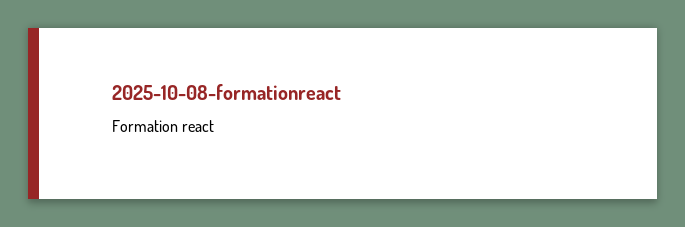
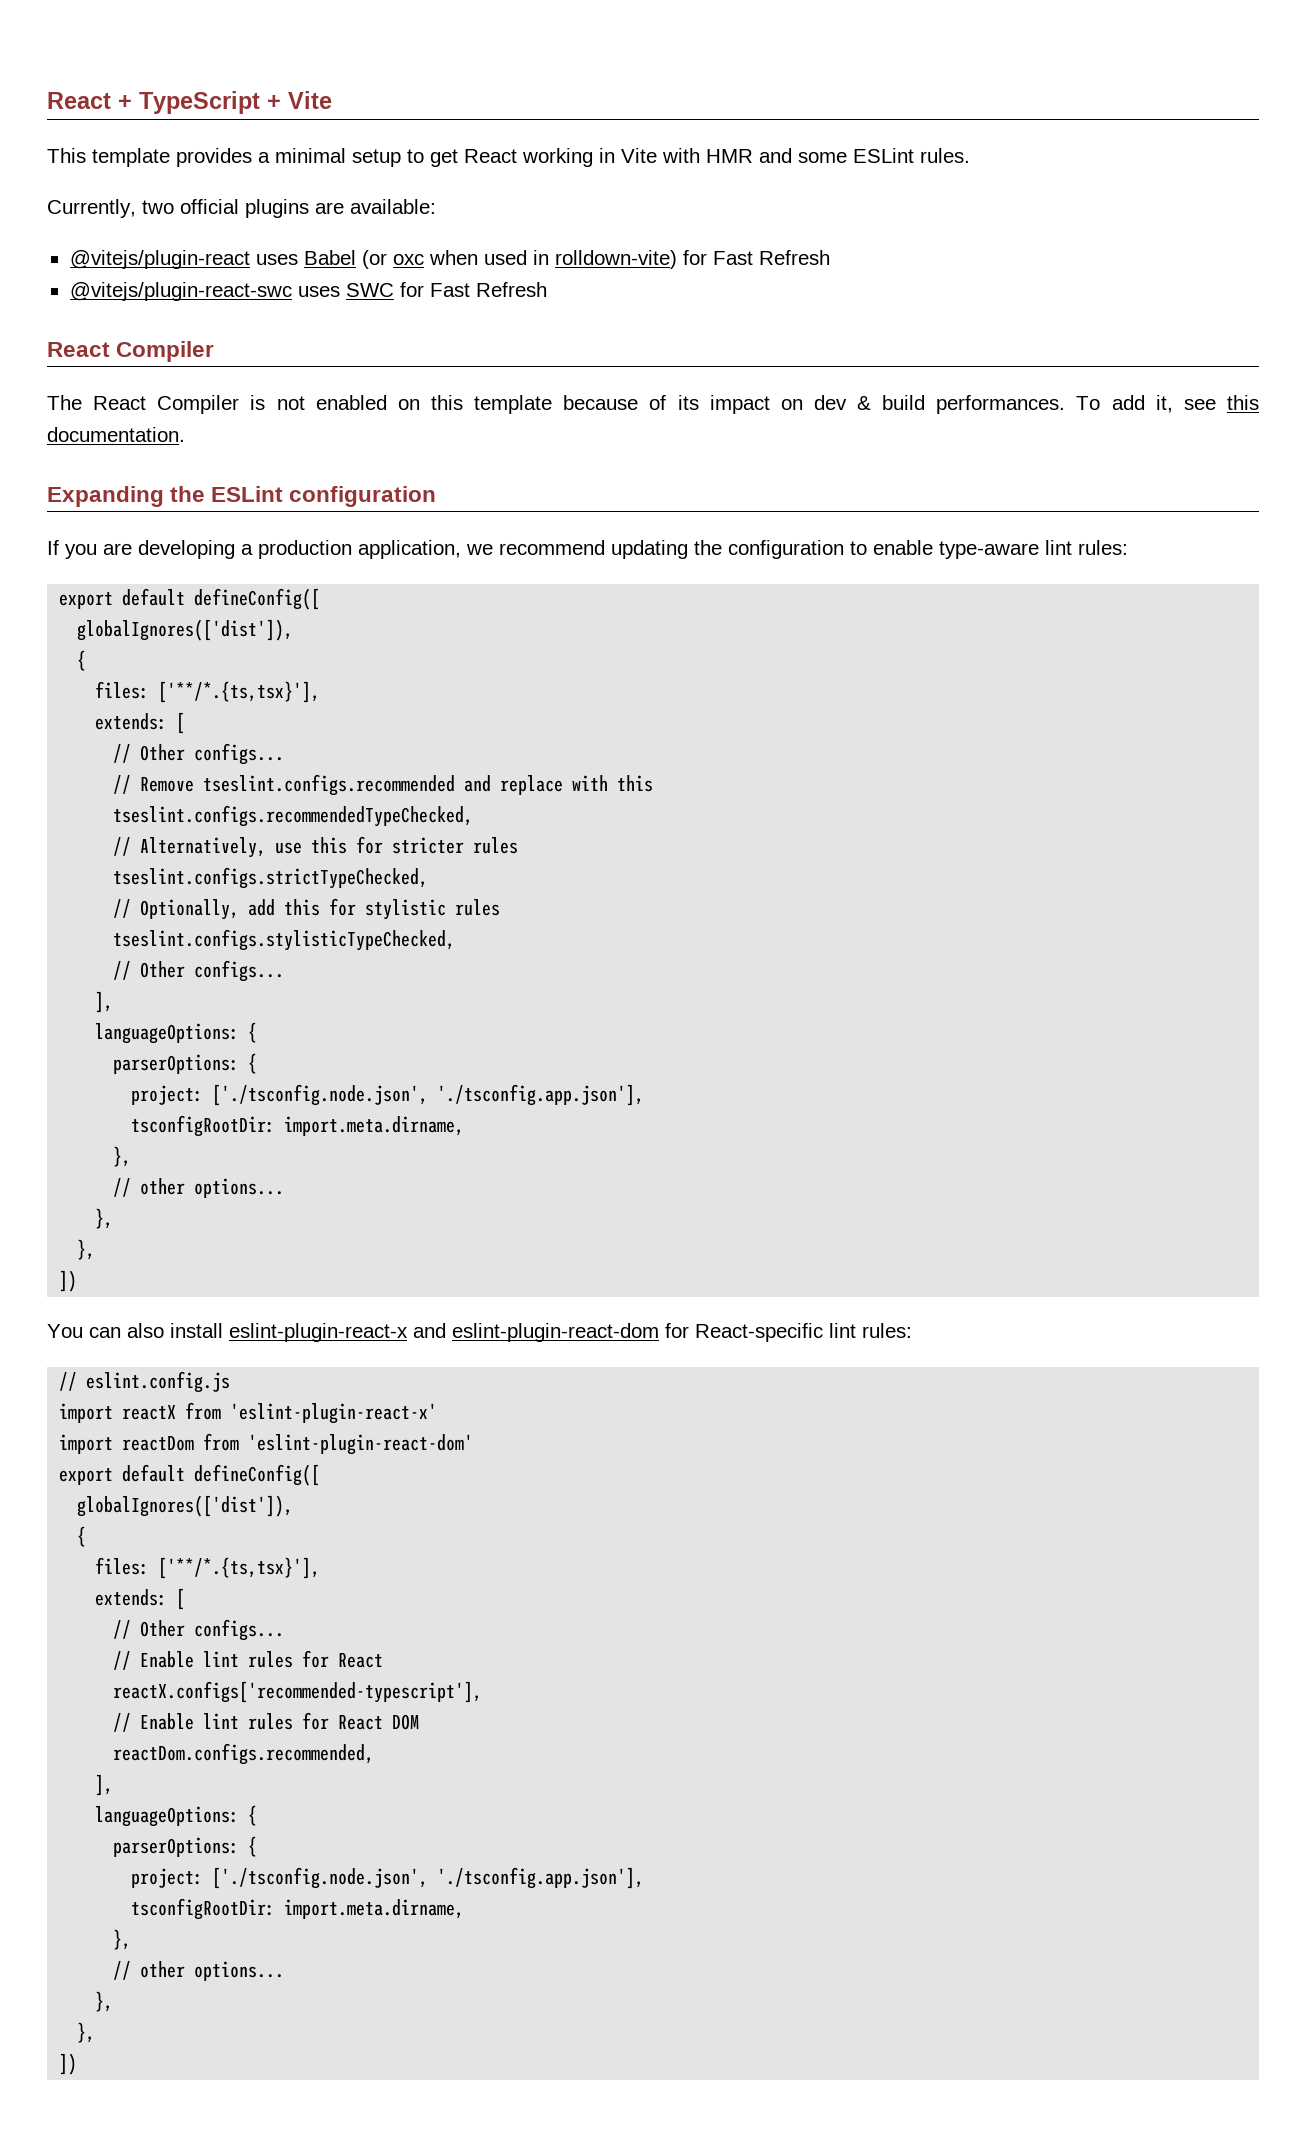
[112,84,341,100] [112,120,215,132] 2025-10-08-formationreact // Formation react -> [47,91,332,114] [47,148,970,167] [47,199,436,218] [69,250,830,269] [69,282,547,301] [47,341,215,362] [47,395,1260,414] [47,427,185,442] [47,486,437,507] [47,540,1128,559] [59,588,321,610] [77,619,294,641] [77,650,87,671] [95,681,321,703] [95,712,186,734] [113,743,285,765] [113,774,654,796] [113,805,474,827] [113,836,519,858] [113,867,429,889] [113,898,501,920] [113,929,456,951] [113,960,285,982] [95,991,114,1013] [95,1022,258,1044] [113,1053,258,1074] [131,1084,645,1106] [131,1115,465,1137] [113,1146,132,1167] [113,1178,285,1198] [95,1208,114,1229] [77,1239,96,1260] [59,1270,78,1292] [47,1323,912,1342] [59,1371,231,1393] [59,1402,438,1424] [59,1433,474,1455] [59,1464,321,1486] [77,1495,294,1517] [77,1526,87,1547] [95,1557,321,1579] [95,1588,186,1610] [113,1619,285,1641] [113,1650,384,1670] [113,1681,483,1703] [113,1712,420,1732] [113,1743,375,1765] [95,1774,114,1796] [95,1805,258,1827] [113,1836,258,1857] [131,1867,645,1889] [131,1898,465,1920] [113,1929,132,1950] [113,1961,285,1981] [95,1991,114,2012] [77,2022,96,2043] [59,2053,78,2075] React + TypeScript + Vite // This template provides a minimal setup to get React working in Vite with HMR and some ESLint rules. // Currently, two official plugins are available: // @vitejs/plugin-react uses Babel (or oxc when used in rolldown-vite) for Fast Refresh // @vitejs/plugin-react-swc uses SWC for Fast Refresh // React Compiler // The React Compiler is not enabled on this template because of its impact on dev & build performances. To add it, see this documentation. // Expanding the ESLint configuration // If you are developing a production application, we recommend updating the configuration to enable type-aware lint rules: // export default defineConfig([ // globalIgnores(['dist']), // { // files: ['**/*.{ts,tsx}'], // extends: [ // // Other configs... // // Remove tseslint.configs.recommended and replace with this // tseslint.configs.recommendedTypeChecked, // // Alternatively, use this for stricter rules // tseslint.configs.strictTypeChecked, // // Optionally, add this for stylistic rules // tseslint.configs.stylisticTypeChecked, // // Other configs... // ], // languageOptions: { // parserOptions: { // project: ['./tsconfig.node.json', './tsconfig.app.json'], // tsconfigRootDir: import.meta.dirname, // }, // // other options... // }, // }, // ]) // You can also install eslint-plugin-react-x and eslint-plugin-react-dom for React-specific lint rules: // // eslint.config.js // import reactX from 'eslint-plugin-react-x' // import reactDom from 'eslint-plugin-react-dom' // export default defineConfig([ // globalIgnores(['dist']), // { // files: ['**/*.{ts,tsx}'], // extends: [ // // Other configs... // // Enable lint rules for React // reactX.configs['recommended-typescript'], // // Enable lint rules for React DOM // reactDom.configs.recommended, // ], // languageOptions: { // parserOptions: { // project: ['./tsconfig.node.json', './tsconfig.app.json'], // tsconfigRootDir: import.meta.dirname, // }, // // other options... // }, // }, // ])

